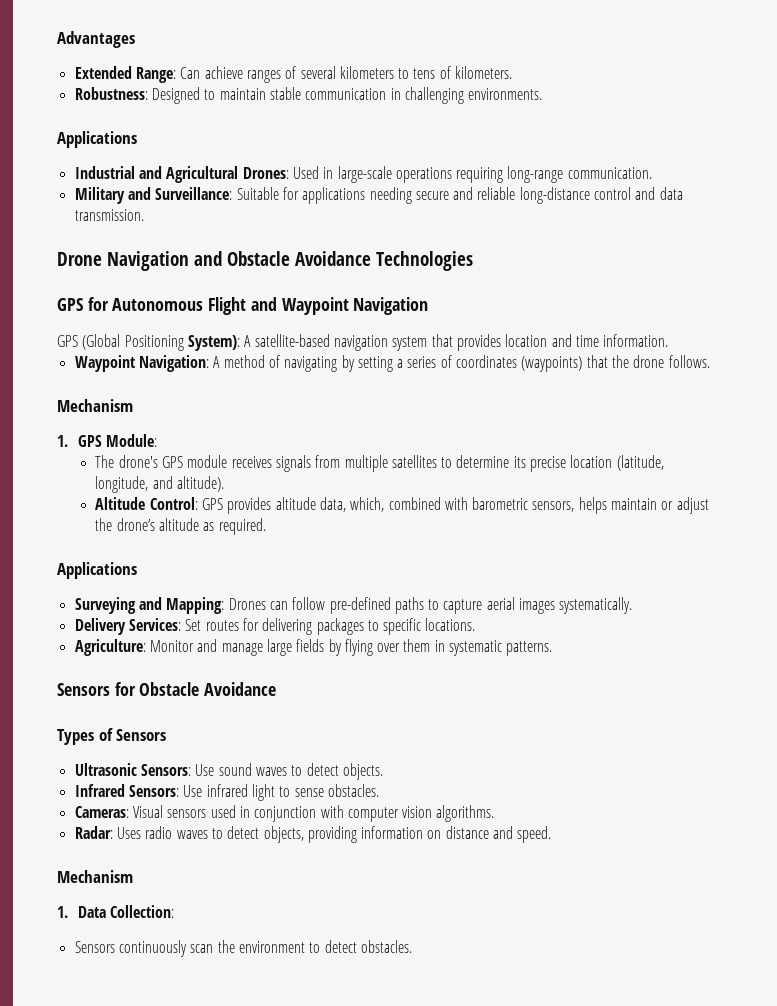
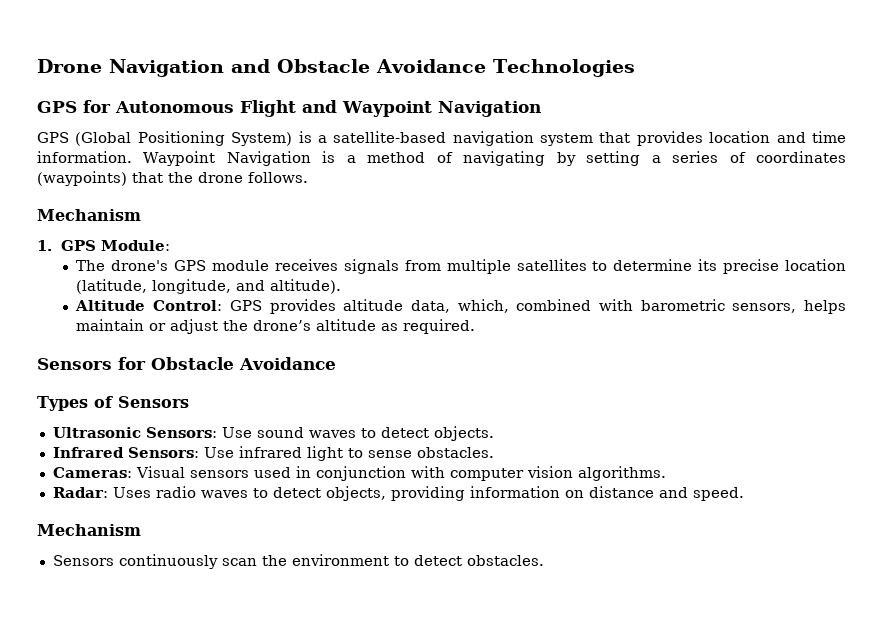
[57,31,135,48] [74,66,513,83] [74,87,543,104] [57,131,137,148] [74,166,652,183] [74,187,683,204] [74,209,144,221] Advantages // Extended Range: Can achieve ranges of several kilometers to tens of kilometers. // Robustness: Designed to maintain stable communication in challenging environments. // Applications // Industrial and Agricultural Drones: Used in large-scale operations requiring long-range communication. // Military and Surveillance: Suitable for applications needing secure and reliable long-distance control and data transmission. // -> (37, 66) none
[187,335,252,351] System): A -> [231,131,327,146] System) is a
[74,355,221,372] // Waypoint Navigation: A -> [143,151,356,166] Waypoint Navigation is a
[57,562,137,579] [74,597,633,614] [74,618,476,635] [74,639,553,656] // Applications // Surveying and Mapping: Drones can follow pre-defined paths to capture aerial images systematically. // Delivery Services: Set routes for delivering packages to specific locations. // Agriculture: Monitor and manage large fields by flying over them in systematic patterns. -> (476, 326) none
[57,905,174,918] // 1. Data Collection: -> (141, 530) none

